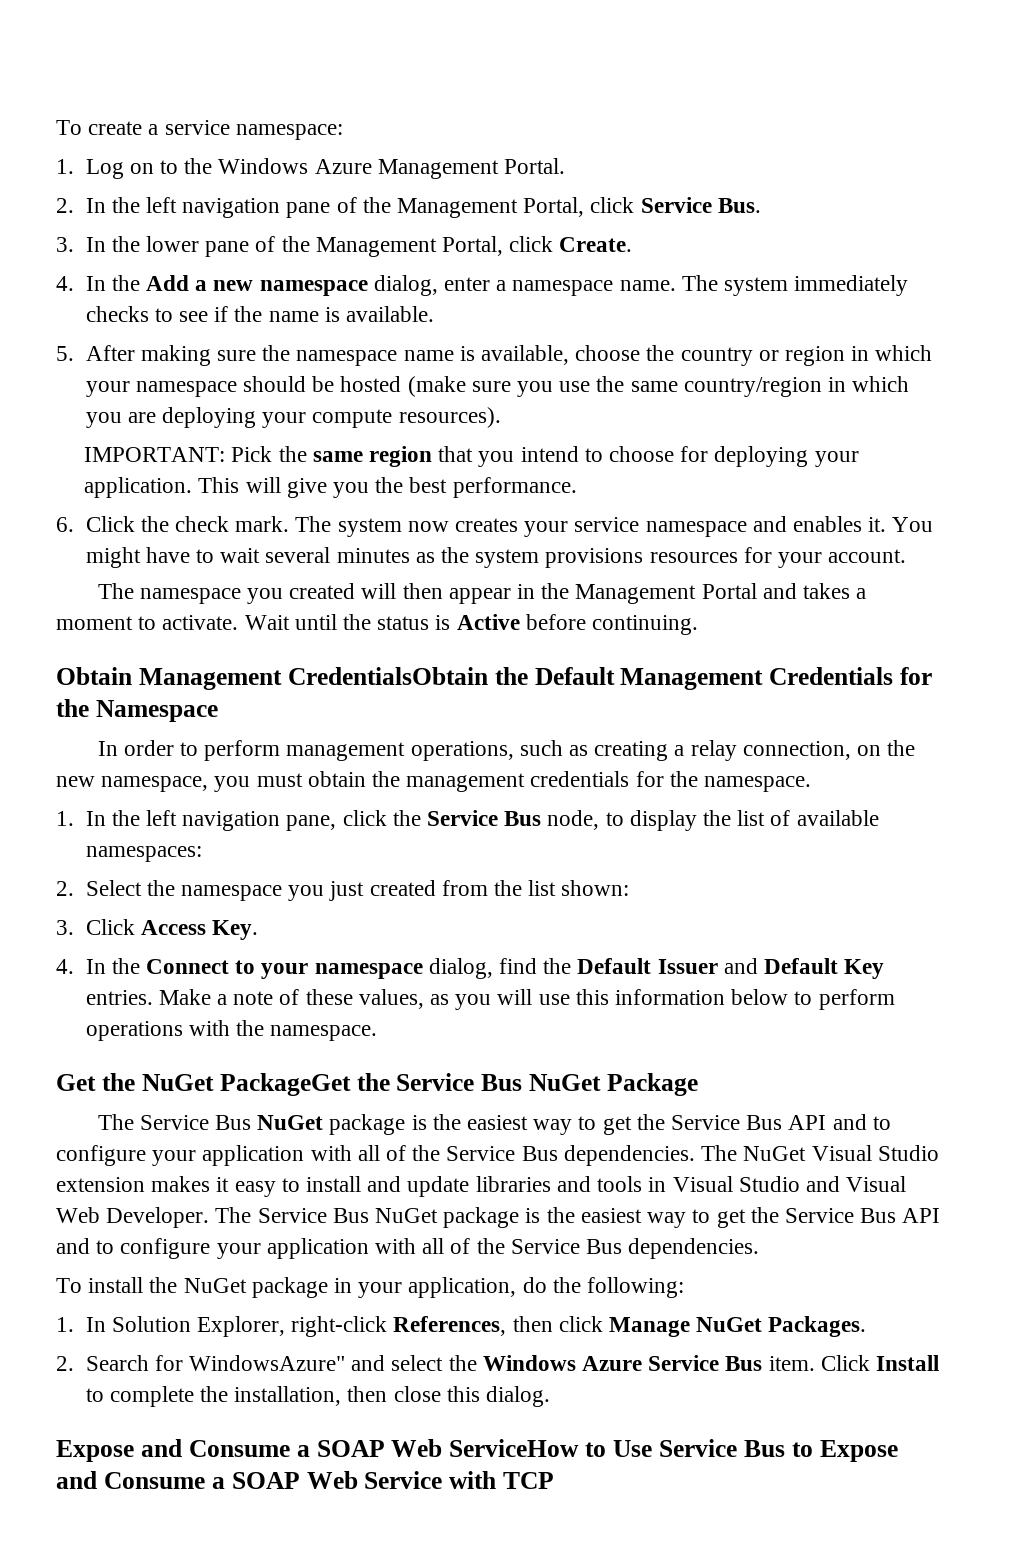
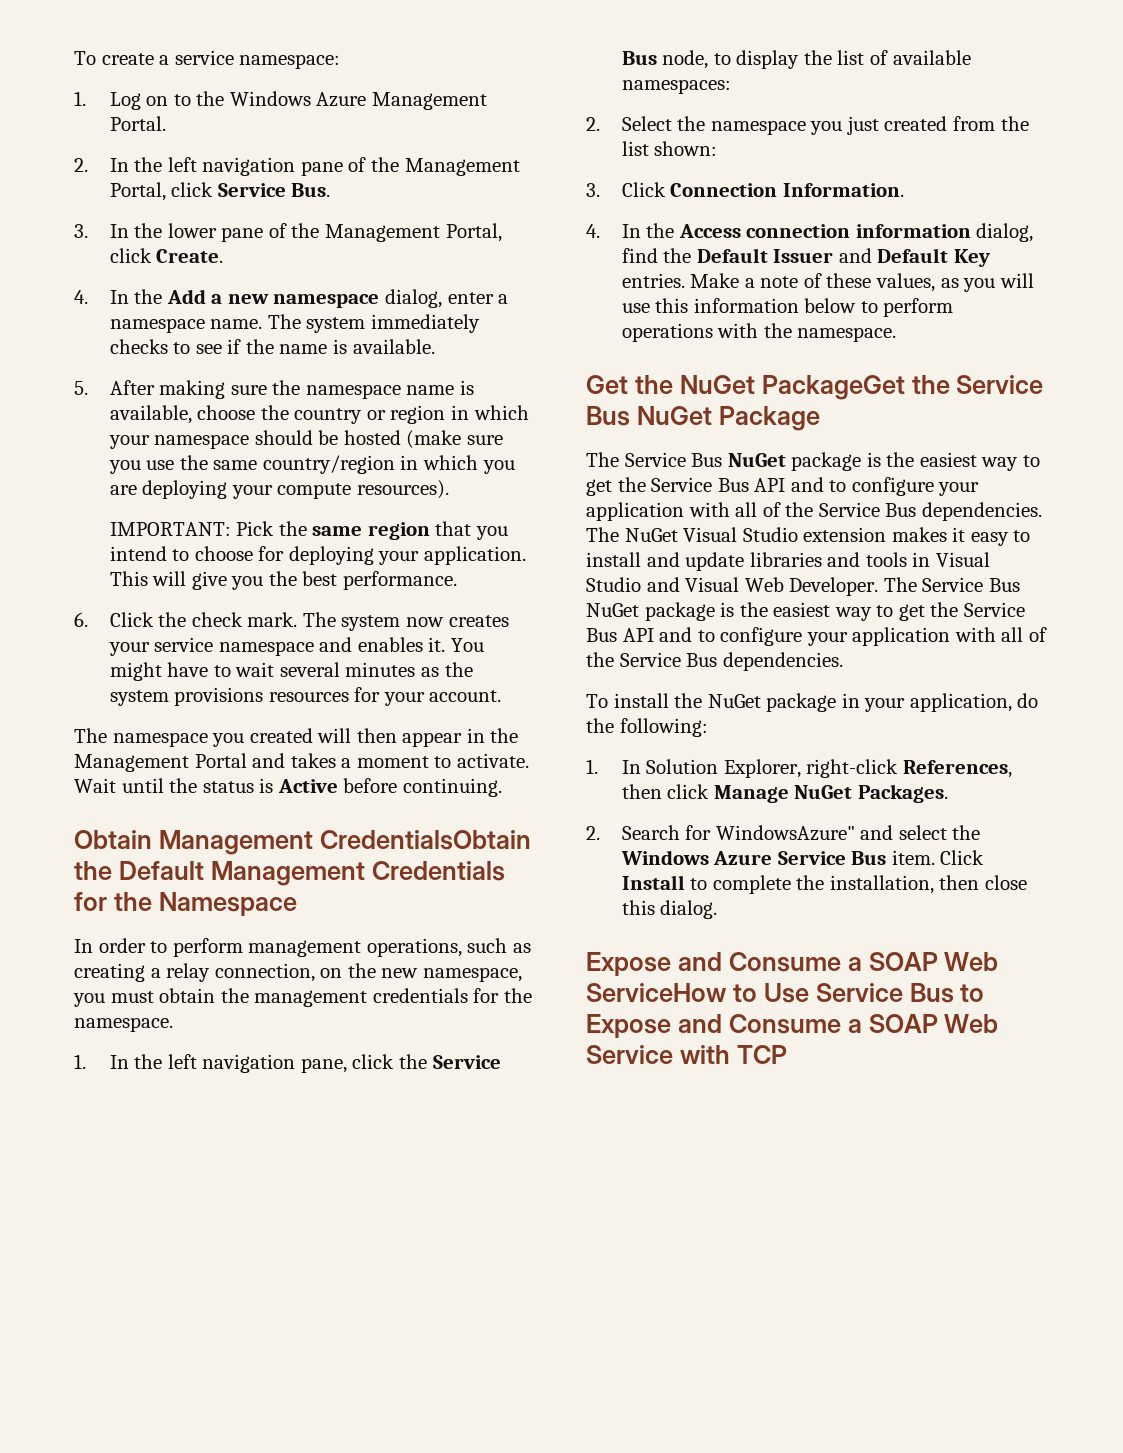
[140,920,258,940] [56,958,423,979] Access Key. // 4. In the Connect to your namespace -> [670,183,904,197] [586,223,971,238] Connection Information. // 4. In the Access connection information

